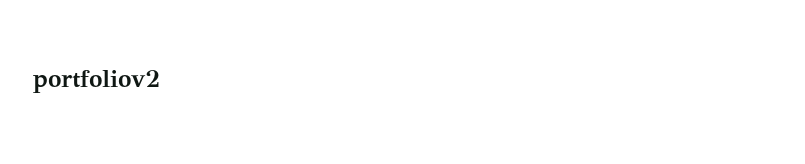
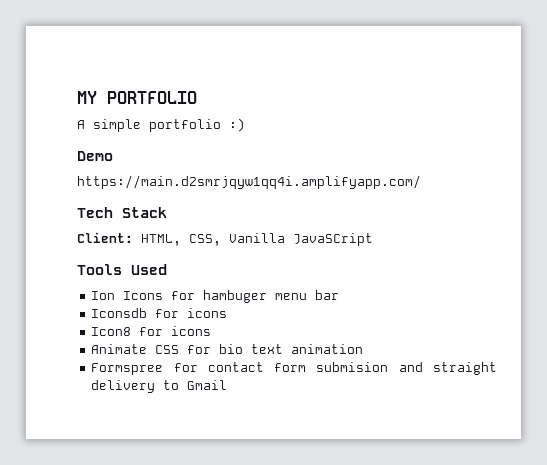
[33,70,160,93] portfoliov2 -> [77,91,197,104] [77,118,245,132] [77,151,113,161] [77,175,421,189] [77,207,167,218] [77,232,373,246] [77,264,167,275] [91,290,340,303] [91,308,228,318] [91,326,212,336] [91,344,364,354] [91,362,497,375] [91,380,228,393] MY PORTFOLIO // A simple portfolio :) // Demo // https://main.d2smrjqyw1qq4i.amplifyapp.com/ // Tech Stack // Client: HTML, CSS, Vanilla JavaSCript // Tools Used // Ion Icons for hambuger menu bar // Iconsdb for icons // Icon8 for icons // Animate CSS for bio text animation // Formspree for contact form submision and straight delivery to Gmail

